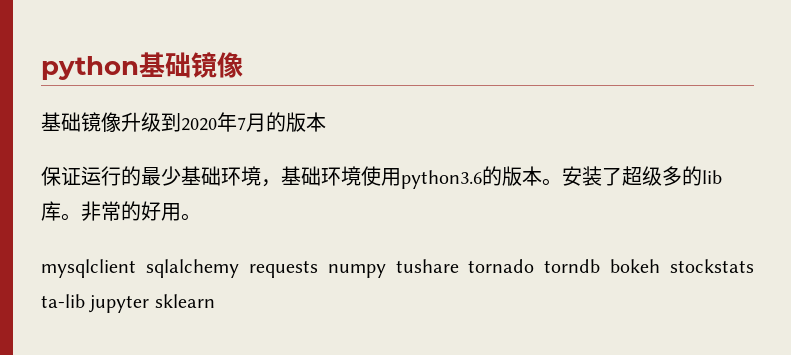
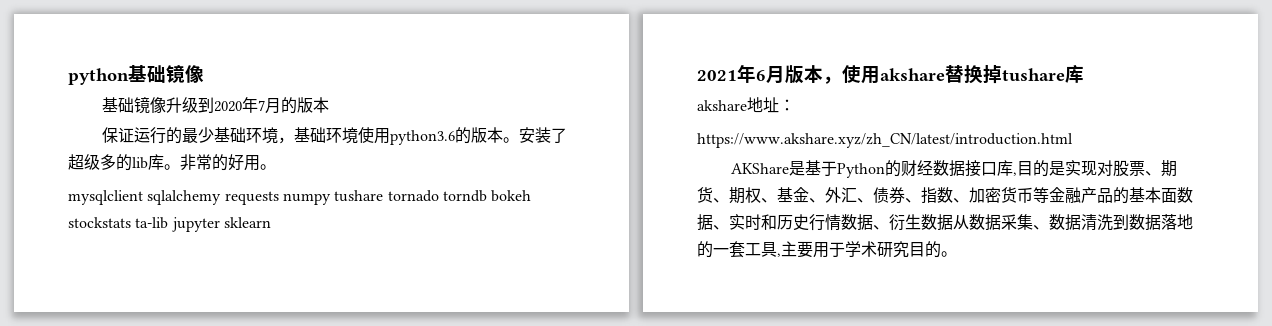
(215, 301) none -> [697,64,1084,84] [697,97,795,113] [697,133,1073,148] [730,160,1177,178] [697,187,1193,204] [697,214,1193,231] [697,241,957,258] // 2021年6月版本，使用akshare替换掉tushare库 // akshare地址： // https://www.akshare.xyz/zh_CN/latest/introduction.html // AKShare是基于Python的财经数据接口库,目的是实现对股票、期货、期权、基金、外汇、债券、指数、加密货币等金融产品的基本面数据、实时和历史行情数据、衍生数据从数据采集、数据清洗到数据落地的一套工具,主要用于学术研究目的。

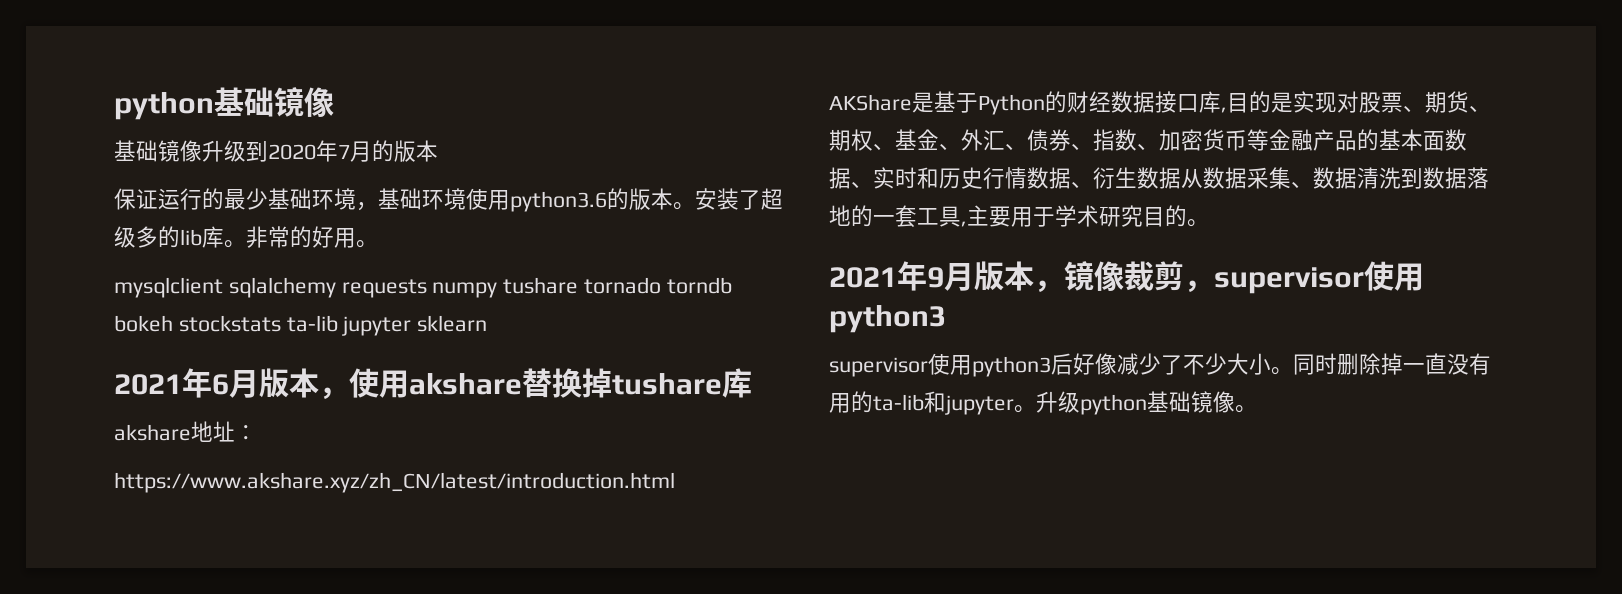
(957, 254) none -> [829,261,1424,294] [829,305,946,333] [829,353,1491,377] [829,391,1257,415] // 2021年9月版本，镜像裁剪，supervisor使用python3 // supervisor使用python3后好像减少了不少大小。同时删除掉一直没有用的ta-lib和jupyter。升级python基础镜像。

